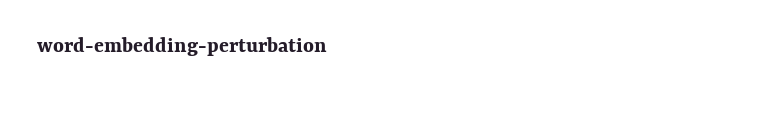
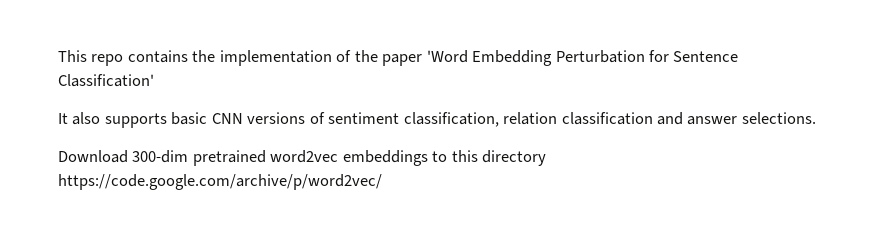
[37,37,327,56] word-embedding-perturbation -> [58,50,739,66] [58,74,154,87] [58,112,816,128] [58,150,547,166] [58,174,382,190] This repo contains the implementation of the paper 'Word Embedding Perturbation for Sentence Classification' // It also supports basic CNN versions of sentiment classification, relation classification and answer selections. // Download 300-dim pretrained word2vec embeddings to this directory https://code.google.com/archive/p/word2vec/

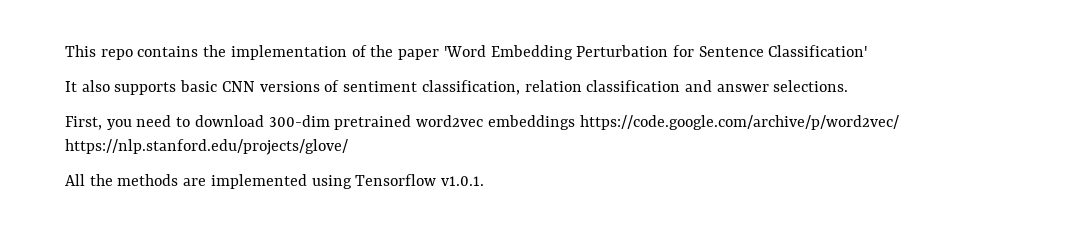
[58,150,547,166] [58,174,382,190] Download 300-dim pretrained word2vec embeddings to this directory https://code.google.com/archive/p/word2vec/ -> [65,115,899,130] [65,139,348,155] [65,174,485,189] First, you need to download 300-dim pretrained word2vec embeddings https://code.google.com/archive/p/word2vec/ https://nlp.stanford.edu/projects/glove/ // All the methods are implemented using Tensorflow v1.0.1.

